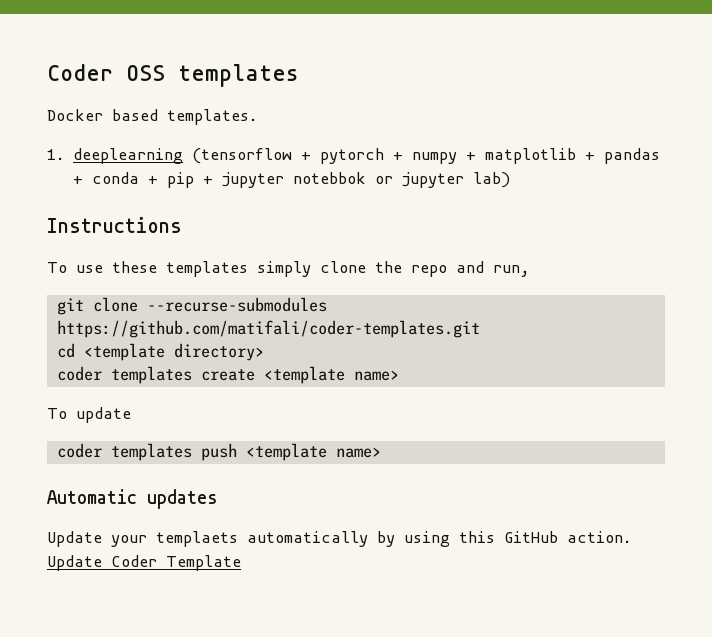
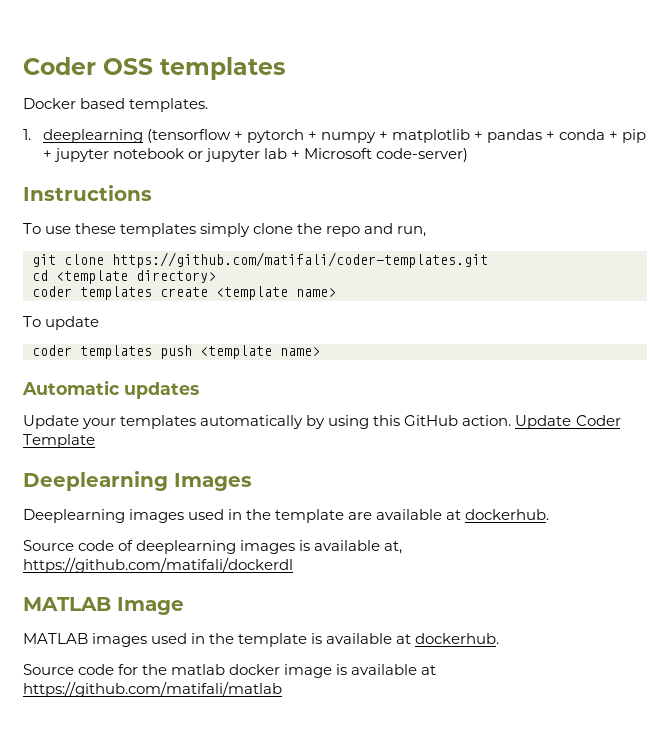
[293,172,367,184] notebbok -> [112,148,184,159] notebook
[473,172,511,188] lab) -> [263,148,468,162] lab + Microsoft code-server)
[146,297,327,312] --recurse-submodules -> (104, 259) none
[156,531,238,547] templaets -> [120,415,197,429] templates
(241, 563) none -> [23,471,252,491] [23,509,550,523] [23,540,403,554] [23,557,293,573] [23,597,184,615] [23,633,500,647] [23,664,437,678] [23,681,282,697] // Deeplearning Images // Deeplearning images used in the template are available at dockerhub. // Source code of deeplearning images is available at, https://github.com/matifali/dockerdl // MATLAB Image // MATLAB images used in the template is available at dockerhub. // Source code for the matlab docker image is available at https://github.com/matifali/matlab

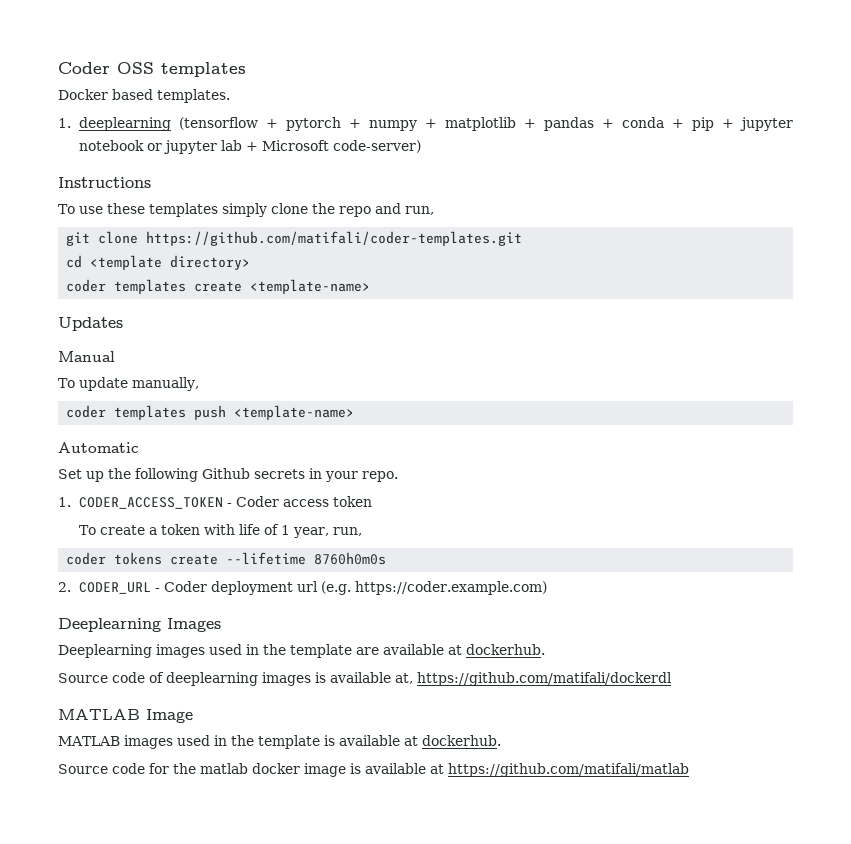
[216,286,336,300] <template name> -> [250,279,371,294] [58,317,123,331] [58,351,115,362] <template-name> // Updates // Manual
(100, 323) none -> [131,377,199,391] manually,
[200,345,320,359] <template name> -> [234,405,355,420] <template-name>
[124,382,199,399] [23,415,621,429] [23,434,95,448] updates // Update your templates automatically by using this GitHub action. Update Coder Template -> [58,468,398,482] [58,496,372,509] [78,524,362,538] [66,552,387,565] [58,581,547,595] // Set up the following Github secrets in your repo. // 1. CODER_ACCESS_TOKEN - Coder access token // To create a token with life of 1 year, run, // coder tokens create --lifetime 8760h0m0s // 2. CODER_URL - Coder deployment url (e.g. https://coder.example.com)

